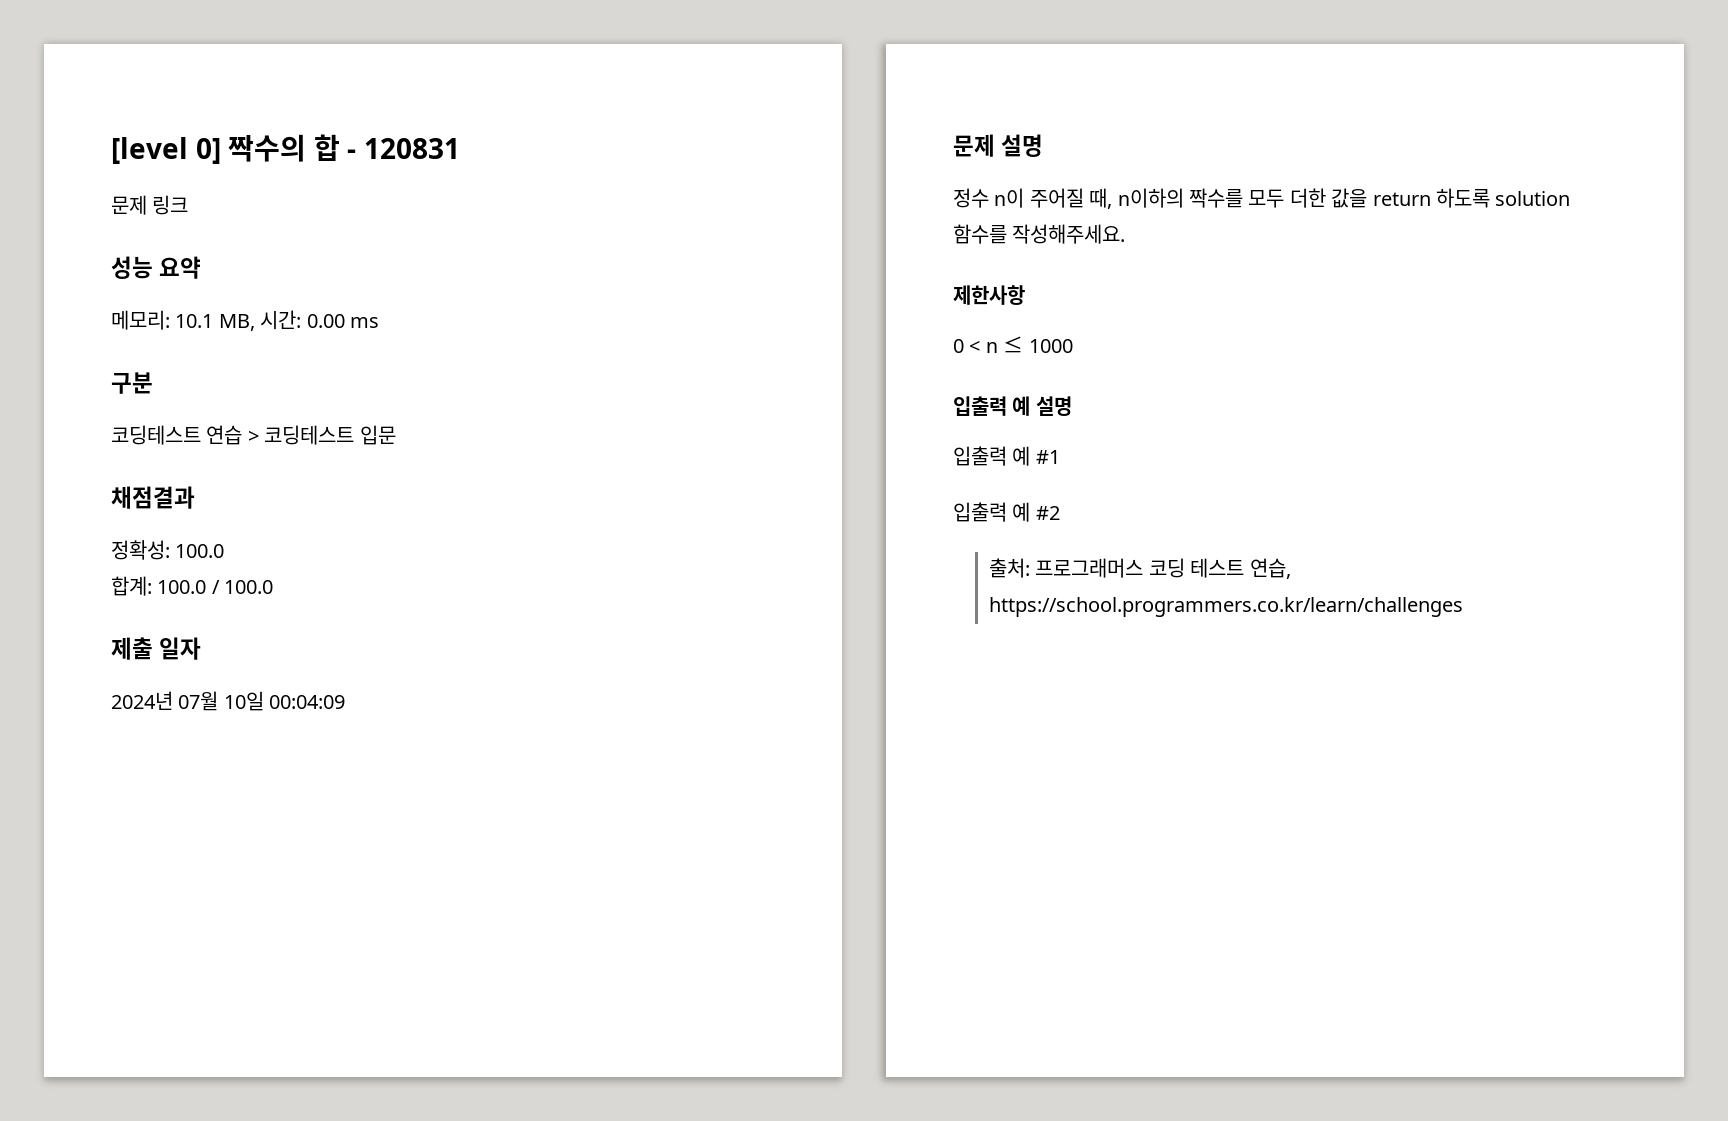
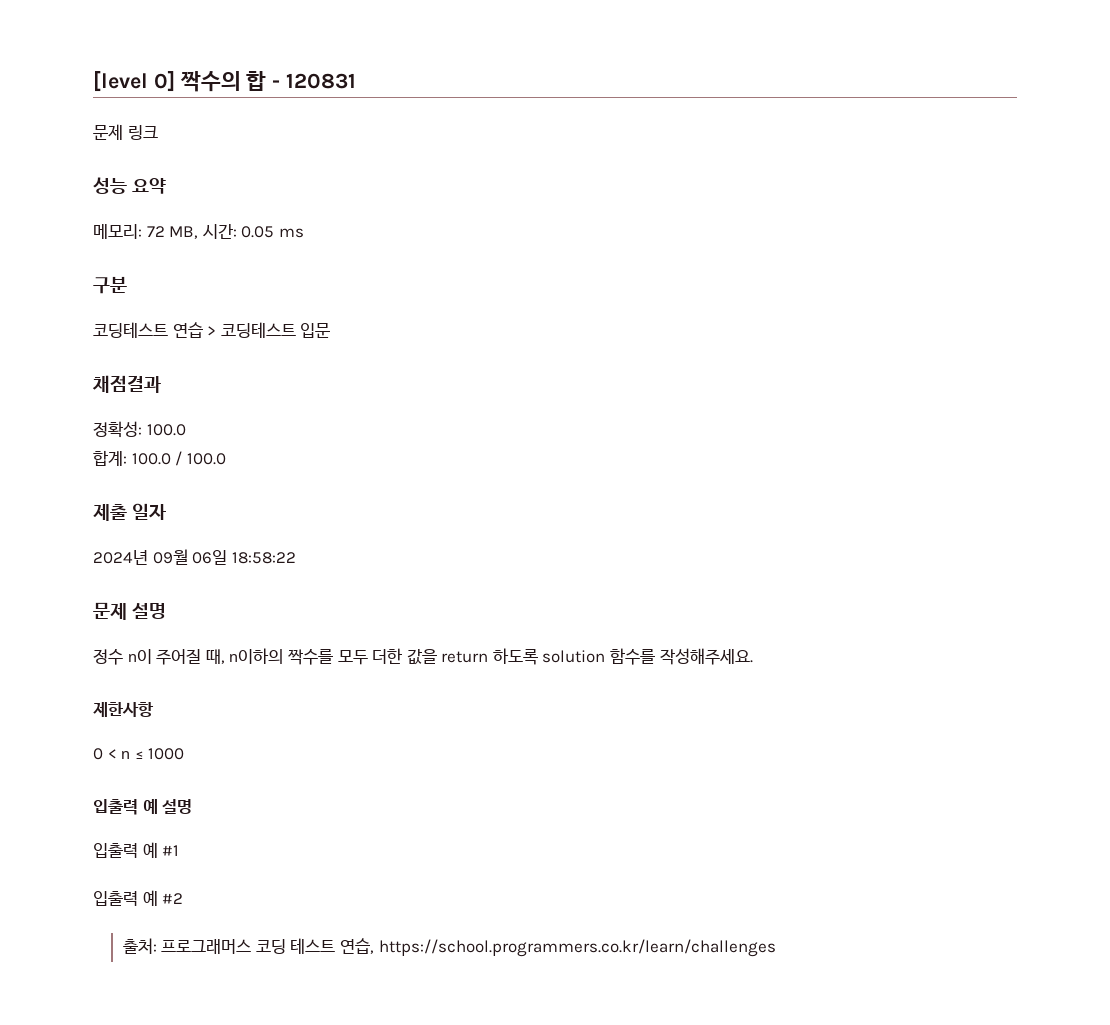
[175,314,214,328] 10.1 -> [146,226,165,237] 72
[306,314,345,328] 0.00 -> [241,226,275,238] 0.05
[178,691,346,711] 07월 10일 00:04:09 -> [152,549,296,565] 09월 06일 18:58:22

